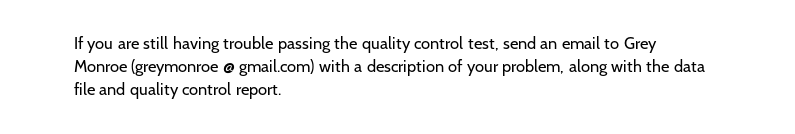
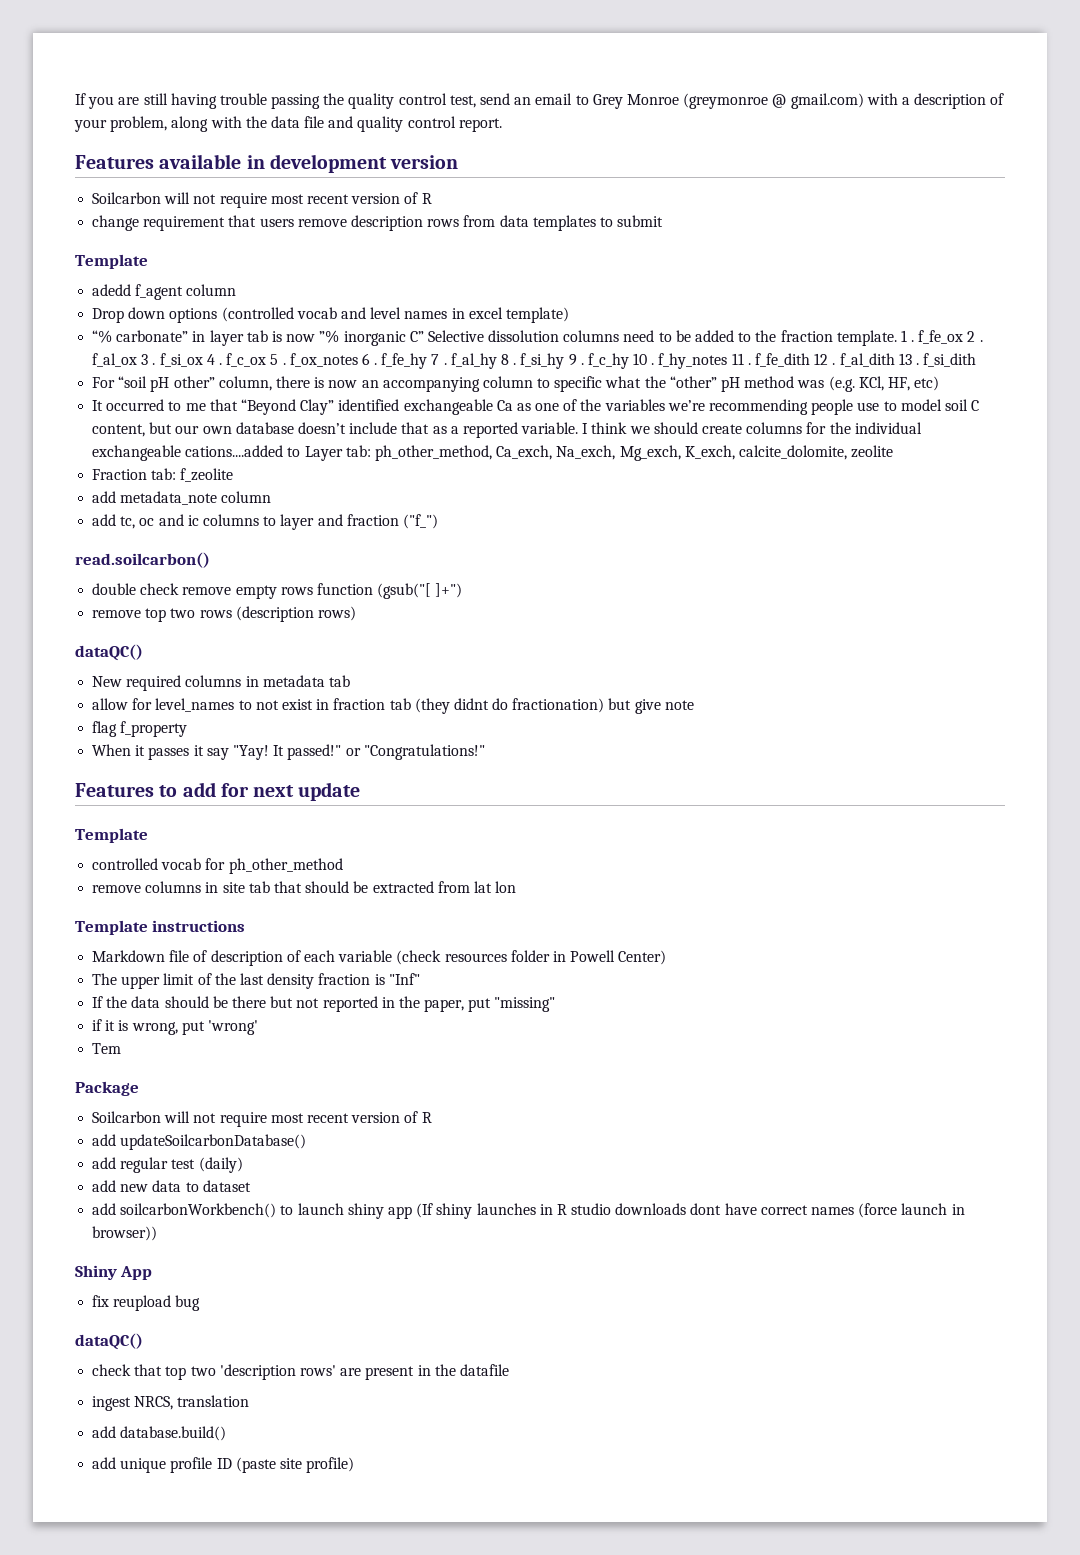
(281, 92) none -> [75,154,459,173] [92,192,432,208] [92,215,664,231] [75,254,148,269] [92,284,237,300] [92,307,569,323] [92,330,983,346] [92,353,977,369] [92,376,940,392] [92,399,980,415] [92,422,922,438] [92,445,894,461] [92,468,234,482] [92,491,272,505] [92,514,438,530] [75,552,210,568] [92,583,463,599] [92,606,356,622] [75,644,143,661] [92,675,350,691] [92,698,694,714] [92,721,188,737] [92,744,485,760] [75,782,361,801] [75,828,148,843] [92,858,343,874] [92,881,517,893] [75,920,246,935] [92,950,667,966] [92,973,420,989] [92,996,556,1012] [92,1019,258,1035] [92,1043,122,1054] [75,1081,139,1096] [92,1111,432,1127] [92,1134,307,1150] [92,1157,243,1173] [92,1180,251,1192] [92,1203,965,1219] [92,1226,158,1241] [75,1265,153,1280] [92,1295,201,1311] [75,1333,143,1350] [92,1364,509,1380] [92,1395,250,1411] [92,1426,227,1441] [92,1457,355,1473] // Features available in development version // Soilcarbon will not require most recent version of R // change requirement that users remove description rows from data templates to submit // Template // adedd f_agent column // Drop down options (controlled vocab and level names in excel template) // “% carbonate” in layer tab is now ”% inorganic C” Selective dissolution columns need to be added to the fraction template. 1 . f_fe_ox 2 . f_al_ox 3 . f_si_ox 4 . f_c_ox 5 . f_ox_notes 6 . f_fe_hy 7 . f_al_hy 8 . f_si_hy 9 . f_c_hy 10 . f_hy_notes 11 . f_fe_dith 12 . f_al_dith 13 . f_si_dith // For “soil pH other” column, there is now an accompanying column to specific what the “other” pH method was (e.g. KCl, HF, etc) // It occurred to me that “Beyond Clay” identified exchangeable Ca as one of the variables we’re recommending people use to model soil C content, but our own database doesn’t include that as a reported variable. I think we should create columns for the individual exchangeable cations....added to Layer tab: ph_other_method, Ca_exch, Na_exch, Mg_exch, K_exch, calcite_dolomite, zeolite // Fraction tab: f_zeolite // add metadata_note column // add tc, oc and ic columns to layer and fraction ("f_") // read.soilcarbon() // double check remove empty rows function (gsub("[ ]+") // remove top two rows (description rows) // dataQC() // New required columns in metadata tab // allow for level_names to not exist in fraction tab (they didnt do fractionation) but give note // flag f_property // When it passes it say "Yay! It passed!" or "Congratulations!" // Features to add for next update // Template // controlled vocab for ph_other_method // remove columns in site tab that should be extracted from lat lon // Template instructions // Markdown file of description of each variable (check resources folder in Powell Center) // The upper limit of the last density fraction is "Inf" // If the data should be there but not reported in the paper, put "missing" // if it is wrong, put 'wrong' // Tem // Package // Soilcarbon will not require most recent version of R // add updateSoilcarbonDatabase() // add regular test (daily) // add new data to dataset // add soilcarbonWorkbench() to launch shiny app (If shiny launches in R studio downloads dont have correct names (force launch in browser)) // Shiny App // fix reupload bug // dataQC() // check that top two 'description rows' are present in the datafile // ingest NRCS, translation // add database.build() // add unique profile ID (paste site profile)

